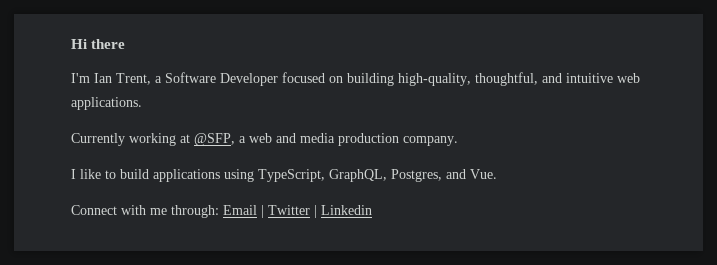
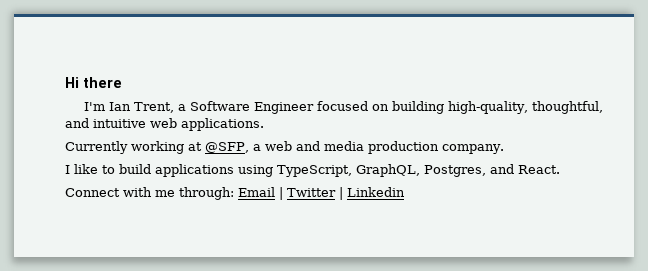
[220,73,278,86] Developer -> [253,102,314,114] Engineer
[470,169,497,179] Vue. -> [518,165,560,174] React.

